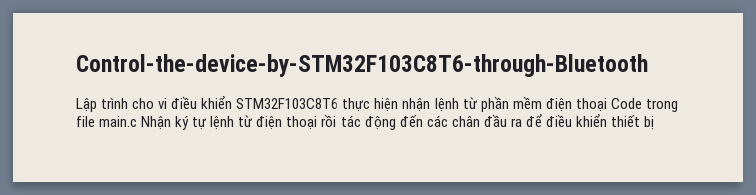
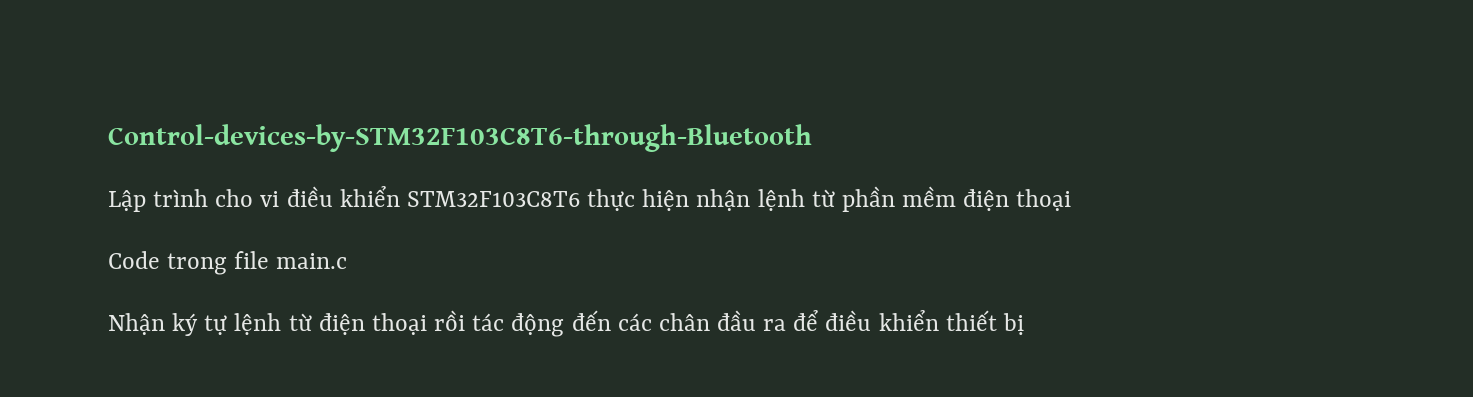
[76,54,648,77] Control-the-device-by-STM32F103C8T6-through-Bluetooth -> [108,124,812,152] Control-devices-by-STM32F103C8T6-through-Bluetooth
(607, 105) none -> (1072, 200) //
(138, 121) none -> (348, 261) //

